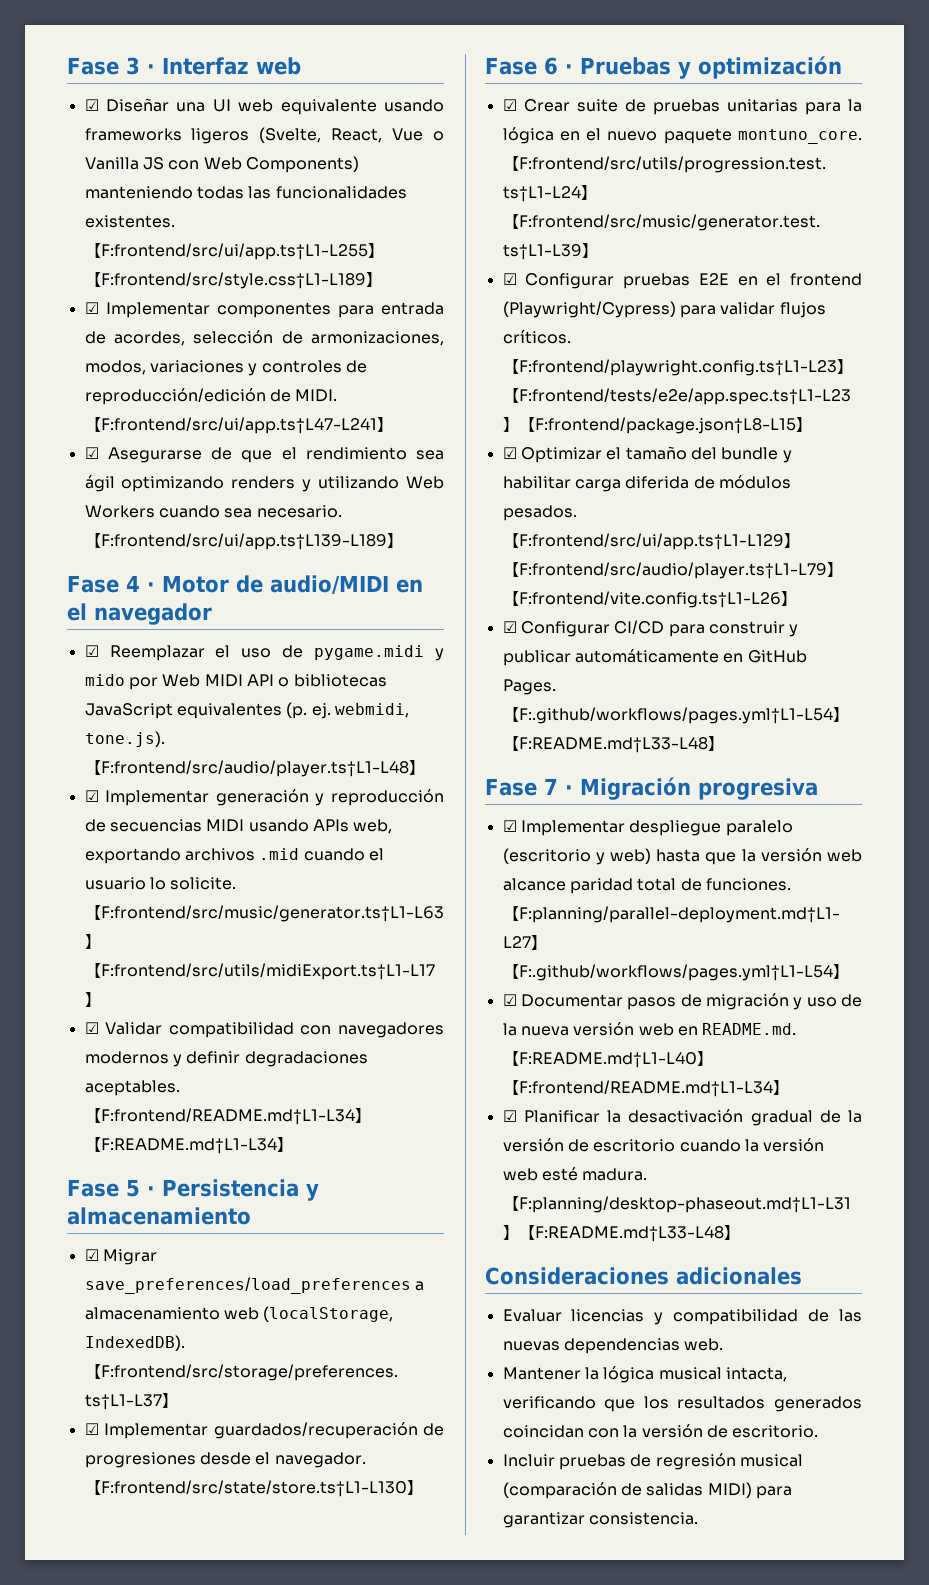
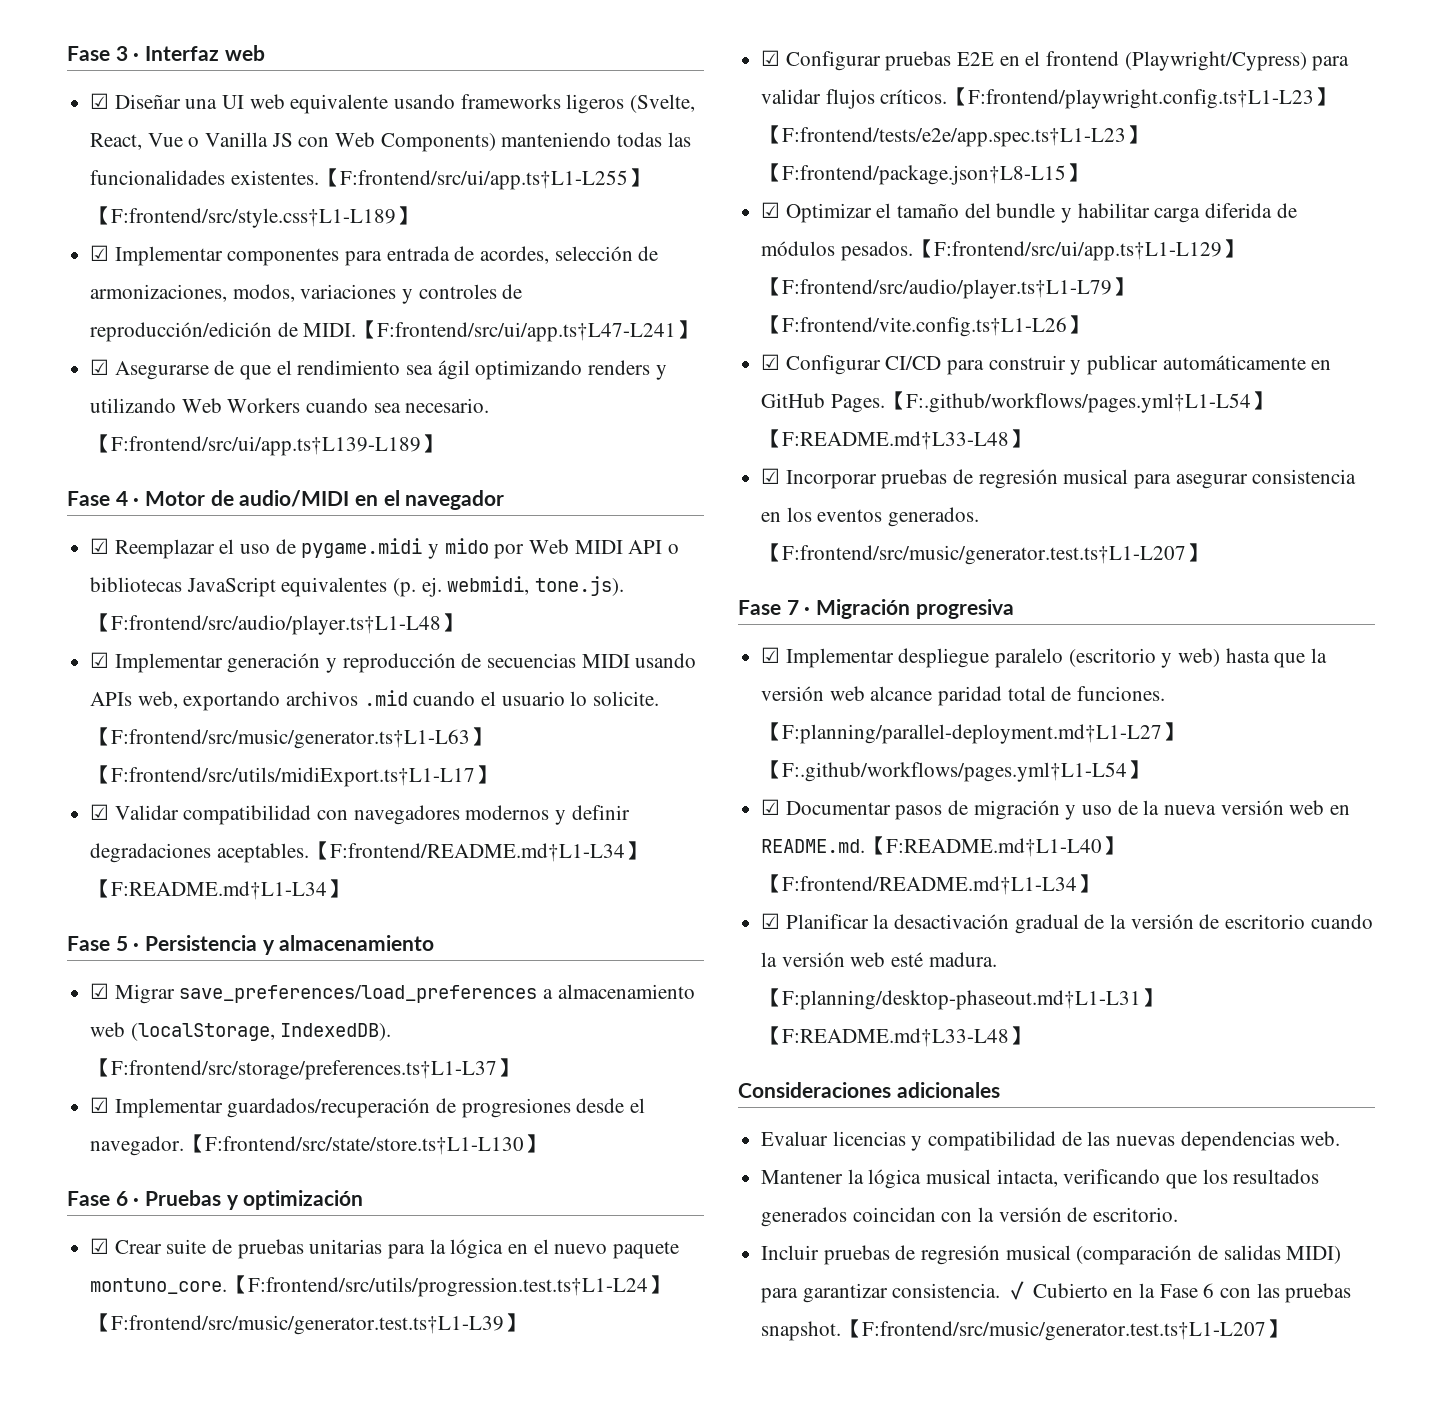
(724, 743) none -> [761,468,1357,489] [761,507,980,527] [761,543,1208,565] // ☑ Incorporar pruebas de regresión musical para asegurar consistencia en los eventos generados.【F:frontend/src/music/generator.test.ts†L1-L207】
(698, 1518) none -> [1006,1281,1352,1303] [761,1319,1288,1341] ✓ Cubierto en la Fase 6 con las pruebas snapshot.【F:frontend/src/music/generator.test.ts†L1-L207】

